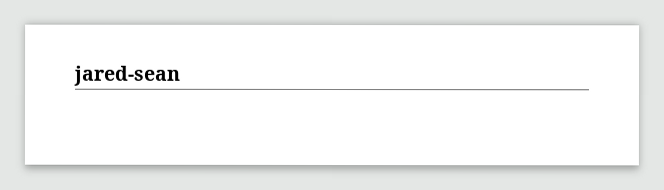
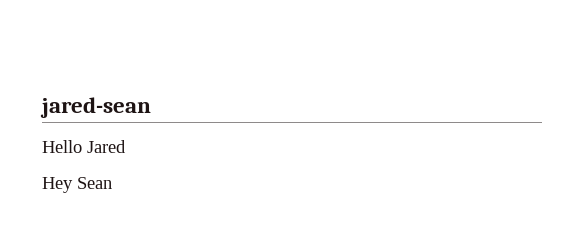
(181, 75) none -> [42,140,126,153] [42,177,112,193] // Hello Jared // Hey Sean

